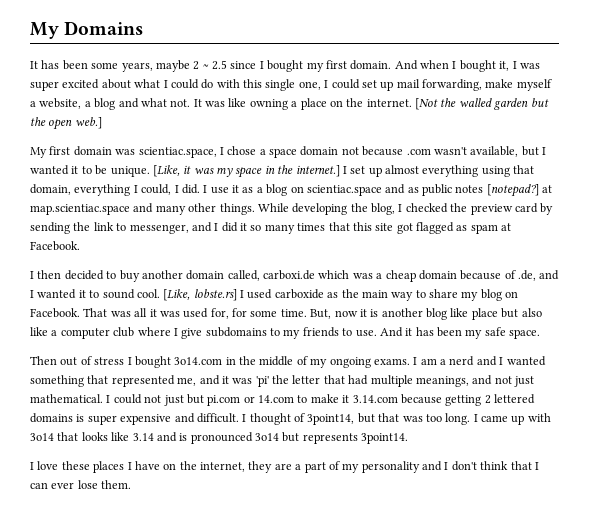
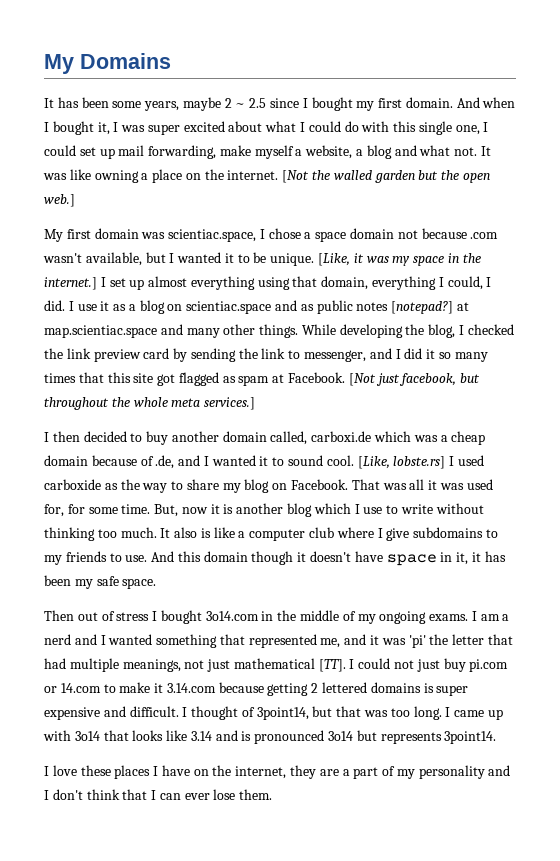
(468, 207) none -> [66,348,91,359] link
(80, 246) none -> [348,373,481,386] [44,397,256,410] [Not just facebook, but throughout the whole meta services.]
[361,290,388,298] main -> (140, 484) none
[450,308,542,320] like place but also -> [313,503,484,514] [44,527,211,541] which I use to write without thinking too much. It also is
(403, 332) none -> [177,551,469,566] this domain though it doesn't have space in it,
[472,375,534,387] [30,394,103,403] and not just mathematical. -> [184,658,346,672] not just mathematical [TT].
[186,394,204,404] but -> [443,658,466,672] buy

